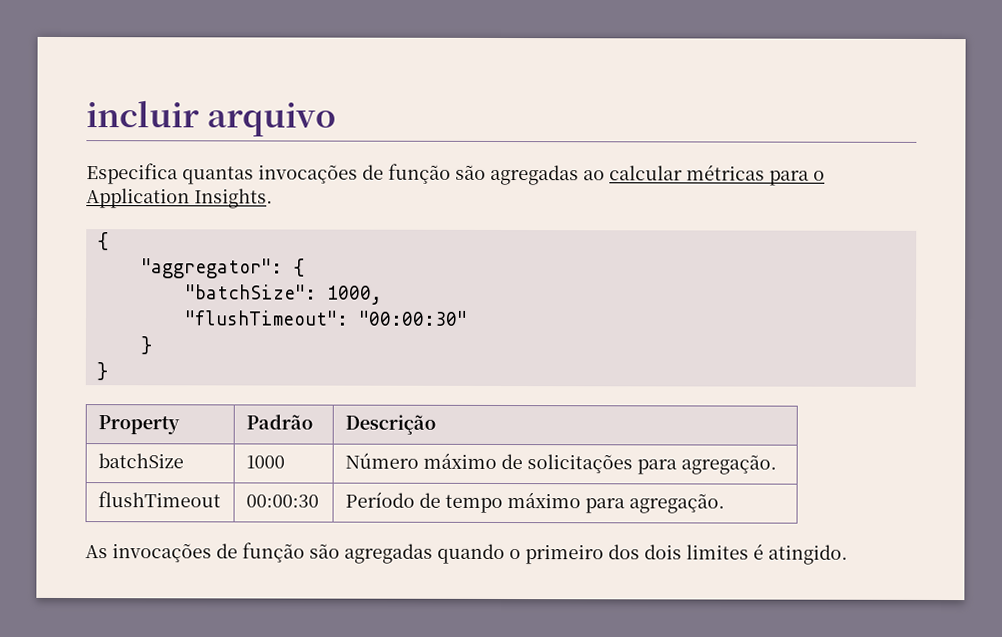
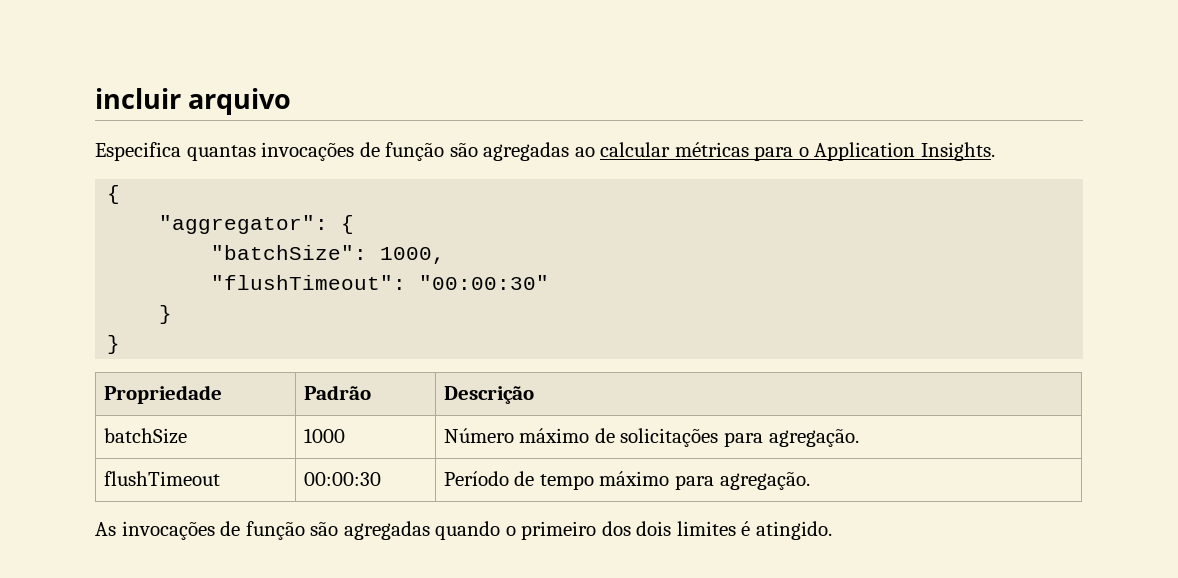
[97,415,180,435] Property -> [103,385,222,404] Propriedade

